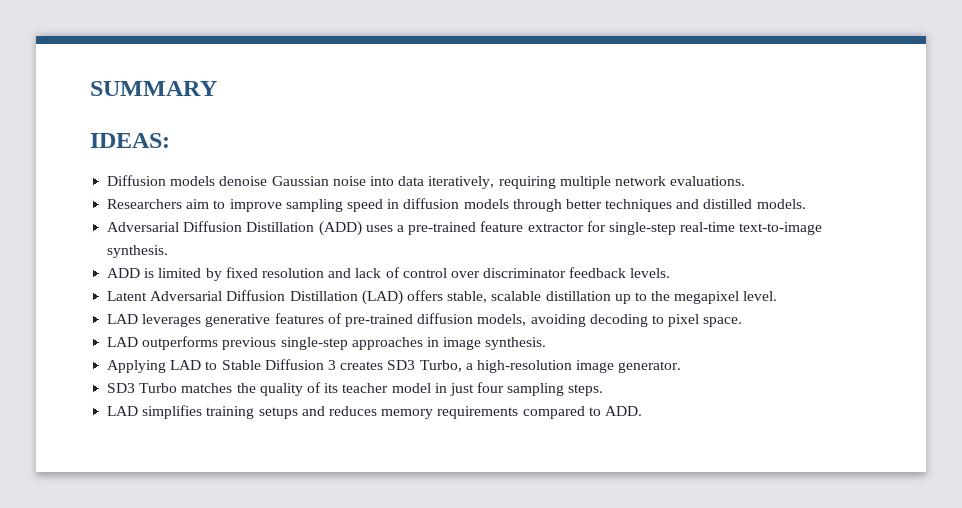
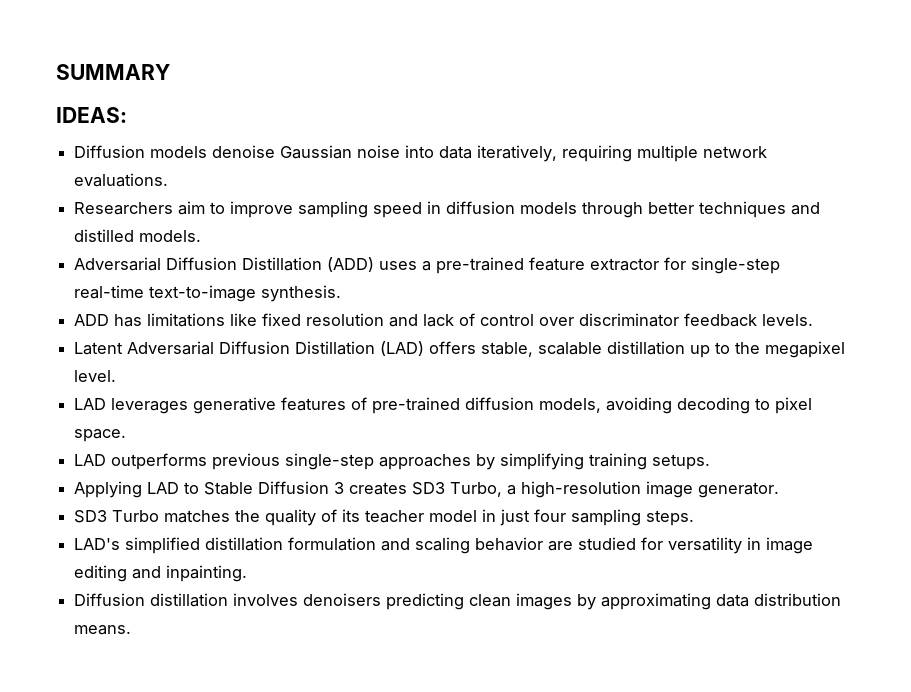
[144,268,222,281] is limited by -> [114,313,258,327] has limitations like
[426,337,547,350] in image synthesis. -> [476,453,711,470] by simplifying training setups.
[107,405,642,419] LAD simplifies training setups and reduces memory requirements compared to ADD. -> [74,537,814,554] [74,565,248,582] [74,593,842,610] [74,625,132,635] LAD's simplified distillation formulation and scaling behavior are studied for versatility in image editing and inpainting. // Diffusion distillation involves denoisers predicting clean images by approximating data distribution means.

